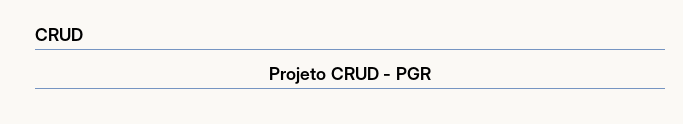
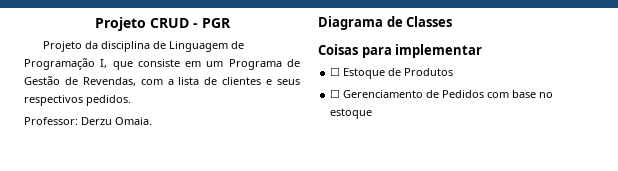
[35,28,83,41] CRUD // -> (94, 24) none
(432, 73) none -> [43,41,245,52] [24,58,300,70] [24,76,300,86] [24,95,131,106] [24,117,152,125] [318,16,453,30] [318,44,483,58] [330,67,454,79] [330,89,554,98] [330,108,373,119] // Projeto da disciplina de Linguagem de Programação I, que consiste em um Programa de Gestão de Revendas, com a lista de clientes e seus respectivos pedidos. // Professor: Derzu Omaia. // Diagrama de Classes // Coisas para implementar // ☐ Estoque de Produtos // ☐ Gerenciamento de Pedidos com base no estoque

